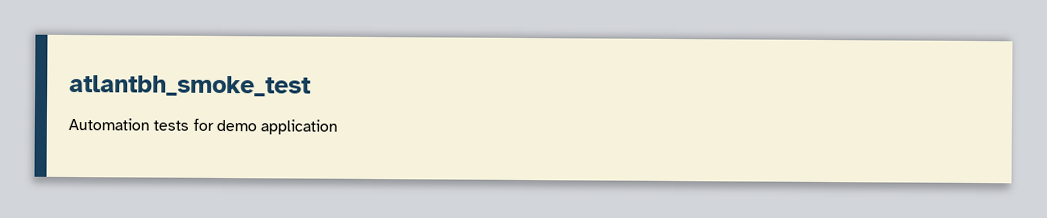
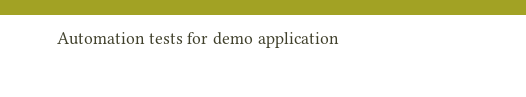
[69,74,311,97] atlantbh_smoke_test // -> (57, 38) none

